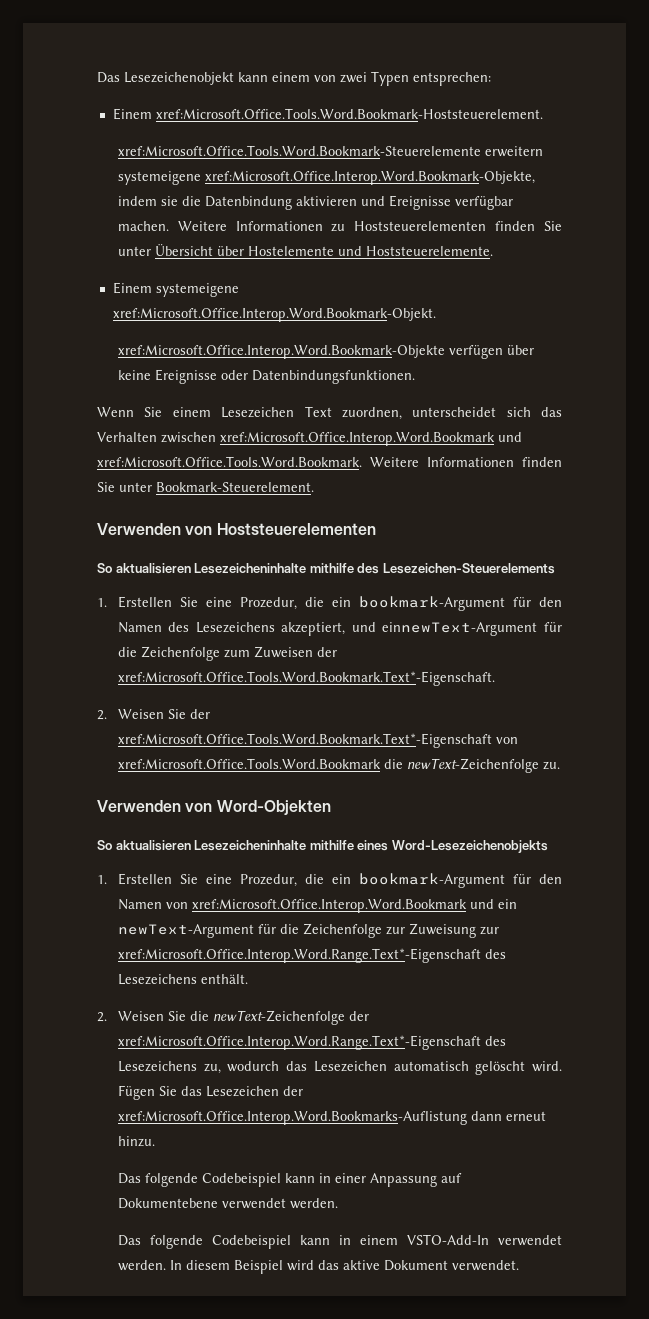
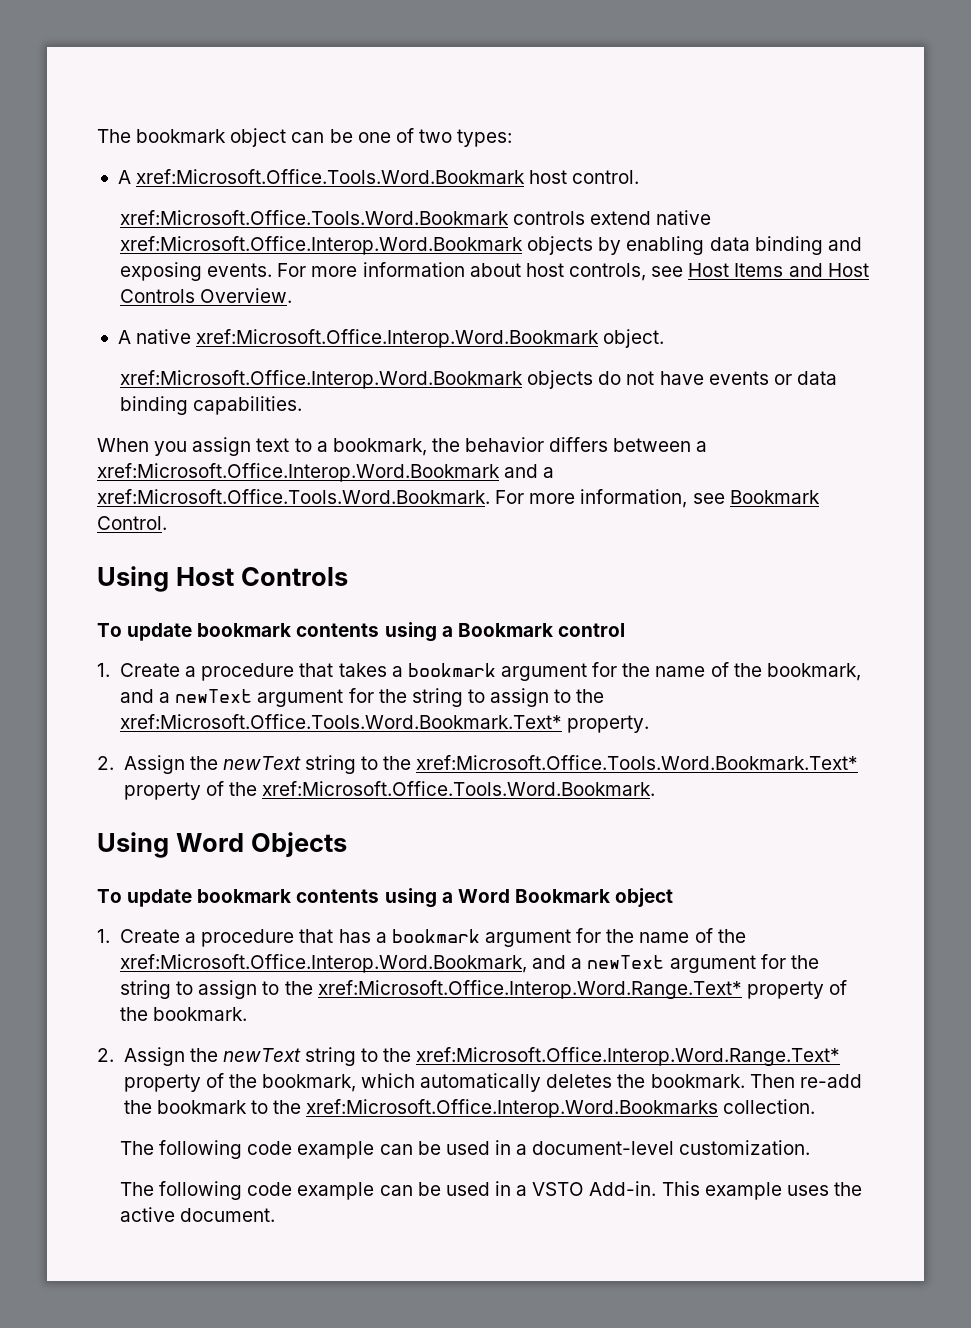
[97,71,491,86] [112,108,543,120] [117,145,543,157] [117,171,535,185] [117,195,513,210] [117,221,562,232] [117,244,493,256] [112,282,239,297] [112,308,436,322] [117,345,534,359] [117,369,415,384] [97,406,562,420] [97,432,522,446] [97,456,562,467] [97,482,314,492] [97,523,376,535] [97,563,555,574] [97,596,563,611] [117,622,562,636] [117,646,337,661] [117,671,495,686] [97,709,210,720] [117,733,518,748] [117,758,560,773] [97,800,331,815] [97,840,548,853] [97,873,563,888] [117,899,517,913] [117,923,499,938] [117,948,506,963] [117,974,248,985] [97,1010,369,1025] [117,1035,506,1050] [117,1061,562,1075] [117,1085,303,1100] [117,1111,546,1125] [117,1136,155,1147] [117,1173,462,1187] [117,1198,338,1209] [117,1234,562,1249] [117,1260,519,1274] Das Lesezeichenobjekt kann einem von zwei Typen entsprechen: // Einem xref:Microsoft.Office.Tools.Word.Bookmark-Hoststeuerelement. // xref:Microsoft.Office.Tools.Word.Bookmark-Steuerelemente erweitern systemeigene xref:Microsoft.Office.Interop.Word.Bookmark-Objekte, indem sie die Datenbindung aktivieren und Ereignisse verfügbar machen. Weitere Informationen zu Hoststeuerelementen finden Sie unter Übersicht über Hostelemente und Hoststeuerelemente. // Einem systemeigene xref:Microsoft.Office.Interop.Word.Bookmark-Objekt. // xref:Microsoft.Office.Interop.Word.Bookmark-Objekte verfügen über keine Ereignisse oder Datenbindungsfunktionen. // Wenn Sie einem Lesezeichen Text zuordnen, unterscheidet sich das Verhalten zwischen xref:Microsoft.Office.Interop.Word.Bookmark und xref:Microsoft.Office.Tools.Word.Bookmark. Weitere Informationen finden Sie unter Bookmark-Steuerelement. // Verwenden von Hoststeuerelementen // So aktualisieren Lesezeicheninhalte mithilfe des Lesezeichen-Steuerelements // 1. Erstellen Sie eine Prozedur, die ein bookmark-Argument für den Namen des Lesezeichens akzeptiert, und einnewText-Argument für die Zeichenfolge zum Zuweisen der xref:Microsoft.Office.Tools.Word.Bookmark.Text*-Eigenschaft. // 2. Weisen Sie der xref:Microsoft.Office.Tools.Word.Bookmark.Text*-Eigenschaft von xref:Microsoft.Office.Tools.Word.Bookmark die newText-Zeichenfolge zu. // Verwenden von Word-Objekten // So aktualisieren Lesezeicheninhalte mithilfe eines Word-Lesezeichenobjekts // 1. Erstellen Sie eine Prozedur, die ein bookmark-Argument für den Namen von xref:Microsoft.Office.Interop.Word.Bookmark und ein newText-Argument für die Zeichenfolge zur Zuweisung zur xref:Microsoft.Office.Interop.Word.Range.Text*-Eigenschaft des Lesezeichens enthält. // 2. Weisen Sie die newText-Zeichenfolge der xref:Microsoft.Office.Interop.Word.Range.Text*-Eigenschaft des Lesezeichens zu, wodurch das Lesezeichen automatisch gelöscht wird. Fügen Sie das Lesezeichen der xref:Microsoft.Office.Interop.Word.Bookmarks-Auflistung dann erneut hinzu. // Das folgende Codebeispiel kann in einer Anpassung auf Dokumentebene verwendet werden. // Das folgende Codebeispiel kann in einem VSTO-Add-In verwendet werden. In diesem Beispiel wird das aktive Dokument verwendet. -> [97,128,513,147] [117,169,640,184] [120,210,712,225] [120,236,862,255] [120,262,869,281] [120,288,293,303] [117,329,665,348] [120,370,838,389] [120,396,303,415] [97,437,708,456] [97,463,555,482] [97,489,820,508] [97,516,167,530] [97,566,348,592] [97,622,625,642] [97,662,861,681] [120,688,605,707] [120,714,650,733] [97,755,859,774] [123,781,655,800] [97,832,347,858] [97,888,674,908] [97,928,746,947] [120,954,819,973] [120,980,848,999] [120,1007,248,1021] [97,1047,841,1066] [123,1073,862,1092] [123,1099,816,1118] [120,1140,811,1159] [120,1181,862,1200] [120,1207,276,1222] The bookmark object can be one of two types: // A xref:Microsoft.Office.Tools.Word.Bookmark host control. // xref:Microsoft.Office.Tools.Word.Bookmark controls extend native xref:Microsoft.Office.Interop.Word.Bookmark objects by enabling data binding and exposing events. For more information about host controls, see Host Items and Host Controls Overview. // A native xref:Microsoft.Office.Interop.Word.Bookmark object. // xref:Microsoft.Office.Interop.Word.Bookmark objects do not have events or data binding capabilities. // When you assign text to a bookmark, the behavior differs between a xref:Microsoft.Office.Interop.Word.Bookmark and a xref:Microsoft.Office.Tools.Word.Bookmark. For more information, see Bookmark Control. // Using Host Controls // To update bookmark contents using a Bookmark control // 1. Create a procedure that takes a bookmark argument for the name of the bookmark, and a newText argument for the string to assign to the xref:Microsoft.Office.Tools.Word.Bookmark.Text* property. // 2. Assign the newText string to the xref:Microsoft.Office.Tools.Word.Bookmark.Text* property of the xref:Microsoft.Office.Tools.Word.Bookmark. // Using Word Objects // To update bookmark contents using a Word Bookmark object // 1. Create a procedure that has a bookmark argument for the name of the xref:Microsoft.Office.Interop.Word.Bookmark, and a newText argument for the string to assign to the xref:Microsoft.Office.Interop.Word.Range.Text* property of the bookmark. // 2. Assign the newText string to the xref:Microsoft.Office.Interop.Word.Range.Text* property of the bookmark, which automatically deletes the bookmark. Then re-add the bookmark to the xref:Microsoft.Office.Interop.Word.Bookmarks collection. // The following code example can be used in a document-level customization. // The following code example can be used in a VSTO Add-in. This example uses the active document.

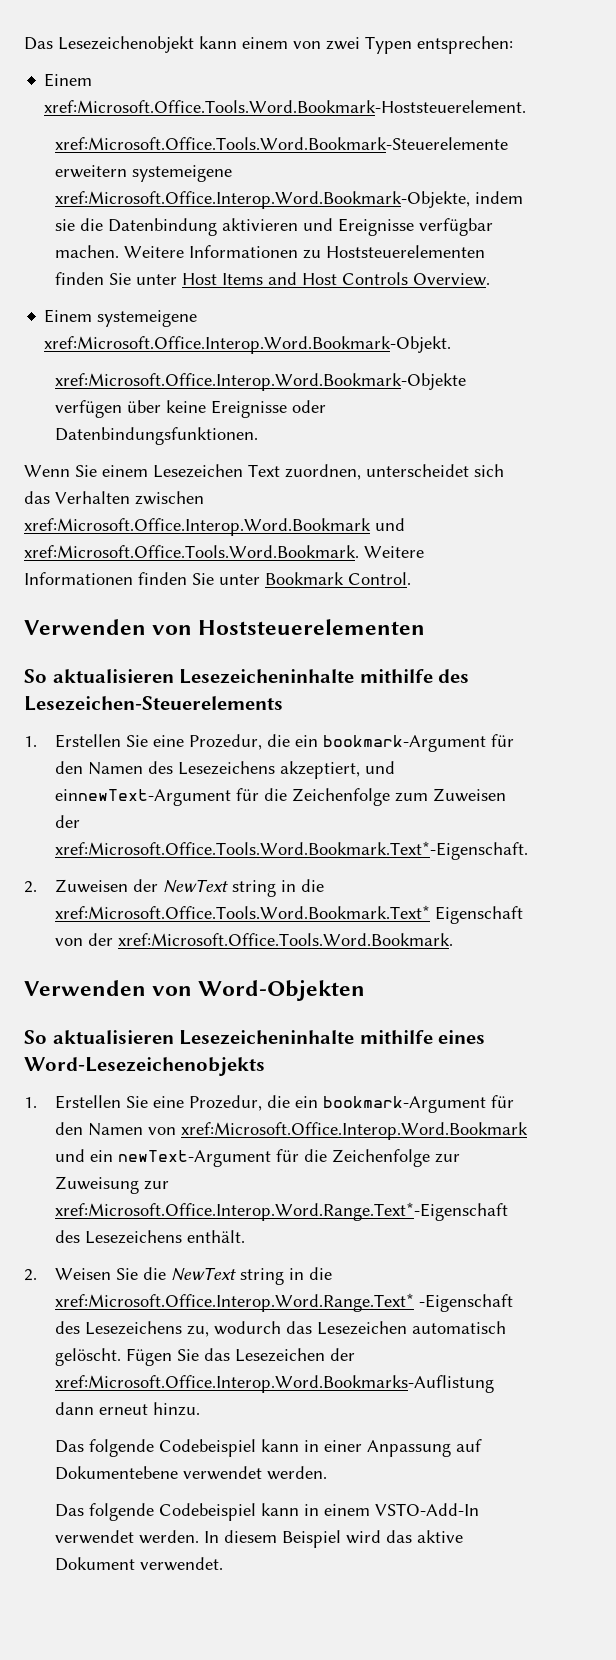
[97,128,513,147] [117,169,640,184] [120,210,712,225] [120,236,862,255] [120,262,684,281] The bookmark object can be one of two types: // A xref:Microsoft.Office.Tools.Word.Bookmark host control. // xref:Microsoft.Office.Tools.Word.Bookmark controls extend native xref:Microsoft.Office.Interop.Word.Bookmark objects by enabling data binding and exposing events. For more information about host controls, see -> [24,36,513,54] [44,73,93,87] [44,100,527,113] [55,137,509,150] [55,165,233,182] [55,191,524,209] [55,218,494,236] [55,245,486,259] [55,272,178,285] Das Lesezeichenobjekt kann einem von zwei Typen entsprechen: // Einem xref:Microsoft.Office.Tools.Word.Bookmark-Hoststeuerelement. // xref:Microsoft.Office.Tools.Word.Bookmark-Steuerelemente erweitern systemeigene xref:Microsoft.Office.Interop.Word.Bookmark-Objekte, indem sie die Datenbindung aktivieren und Ereignisse verfügbar machen. Weitere Informationen zu Hoststeuerelementen finden Sie unter
[117,329,665,348] [120,370,838,389] [120,396,303,415] [97,437,708,456] [97,463,555,482] [97,489,820,508] [97,516,167,530] [97,566,348,592] [97,622,625,642] [97,662,861,681] [120,688,605,707] [120,714,650,733] [97,755,859,774] [123,781,655,800] [97,832,347,858] [97,888,674,908] [97,928,746,947] [120,954,819,973] [120,980,848,999] [120,1007,248,1021] [97,1047,841,1066] [123,1073,862,1092] [123,1099,816,1118] [120,1140,811,1159] [120,1181,862,1200] [120,1207,276,1222] A native xref:Microsoft.Office.Interop.Word.Bookmark object. // xref:Microsoft.Office.Interop.Word.Bookmark objects do not have events or data binding capabilities. // When you assign text to a bookmark, the behavior differs between a xref:Microsoft.Office.Interop.Word.Bookmark and a xref:Microsoft.Office.Tools.Word.Bookmark. For more information, see Bookmark Control. // Using Host Controls // To update bookmark contents using a Bookmark control // 1. Create a procedure that takes a bookmark argument for the name of the bookmark, and a newText argument for the string to assign to the xref:Microsoft.Office.Tools.Word.Bookmark.Text* property. // 2. Assign the newText string to the xref:Microsoft.Office.Tools.Word.Bookmark.Text* property of the xref:Microsoft.Office.Tools.Word.Bookmark. // Using Word Objects // To update bookmark contents using a Word Bookmark object // 1. Create a procedure that has a bookmark argument for the name of the xref:Microsoft.Office.Interop.Word.Bookmark, and a newText argument for the string to assign to the xref:Microsoft.Office.Interop.Word.Range.Text* property of the bookmark. // 2. Assign the newText string to the xref:Microsoft.Office.Interop.Word.Range.Text* property of the bookmark, which automatically deletes the bookmark. Then re-add the bookmark to the xref:Microsoft.Office.Interop.Word.Bookmarks collection. // The following code example can be used in a document-level customization. // The following code example can be used in a VSTO Add-in. This example uses the active document. -> [44,309,198,327] [44,336,452,354] [55,373,467,391] [55,400,327,418] [55,427,259,445] [24,464,504,480] [24,491,204,505] [24,518,405,536] [24,545,424,558] [24,572,411,585] [24,619,426,635] [24,669,470,684] [24,696,283,711] [24,734,515,752] [55,761,396,779] [55,788,507,806] [55,815,81,828] [55,841,529,860] [24,879,325,897] [55,905,524,924] [55,933,454,946] [24,980,366,1001] [24,1030,486,1045] [24,1057,265,1076] [24,1095,515,1113] [55,1122,529,1140] [55,1149,461,1167] [55,1176,170,1194] [55,1202,509,1221] [55,1230,246,1244] [24,1267,333,1285] [55,1293,514,1312] [55,1321,507,1337] [55,1348,356,1366] [55,1375,495,1393] [55,1402,201,1416] [55,1439,483,1457] [55,1466,328,1480] [55,1503,480,1521] [55,1530,464,1548] [55,1557,224,1571] Einem systemeigene xref:Microsoft.Office.Interop.Word.Bookmark-Objekt. // xref:Microsoft.Office.Interop.Word.Bookmark-Objekte verfügen über keine Ereignisse oder Datenbindungsfunktionen. // Wenn Sie einem Lesezeichen Text zuordnen, unterscheidet sich das Verhalten zwischen xref:Microsoft.Office.Interop.Word.Bookmark und xref:Microsoft.Office.Tools.Word.Bookmark. Weitere Informationen finden Sie unter Bookmark Control. // Verwenden von Hoststeuerelementen // So aktualisieren Lesezeicheninhalte mithilfe des Lesezeichen-Steuerelements // 1. Erstellen Sie eine Prozedur, die ein bookmark-Argument für den Namen des Lesezeichens akzeptiert, und einnewText-Argument für die Zeichenfolge zum Zuweisen der xref:Microsoft.Office.Tools.Word.Bookmark.Text*-Eigenschaft. // 2. Zuweisen der NewText string in die xref:Microsoft.Office.Tools.Word.Bookmark.Text* Eigenschaft von der xref:Microsoft.Office.Tools.Word.Bookmark. // Verwenden von Word-Objekten // So aktualisieren Lesezeicheninhalte mithilfe eines Word-Lesezeichenobjekts // 1. Erstellen Sie eine Prozedur, die ein bookmark-Argument für den Namen von xref:Microsoft.Office.Interop.Word.Bookmark und ein newText-Argument für die Zeichenfolge zur Zuweisung zur xref:Microsoft.Office.Interop.Word.Range.Text*-Eigenschaft des Lesezeichens enthält. // 2. Weisen Sie die NewText string in die xref:Microsoft.Office.Interop.Word.Range.Text* -Eigenschaft des Lesezeichens zu, wodurch das Lesezeichen automatisch gelöscht. Fügen Sie das Lesezeichen der xref:Microsoft.Office.Interop.Word.Bookmarks-Auflistung dann erneut hinzu. // Das folgende Codebeispiel kann in einer Anpassung auf Dokumentebene verwendet werden. // Das folgende Codebeispiel kann in einem VSTO-Add-In verwendet werden. In diesem Beispiel wird das aktive Dokument verwendet.

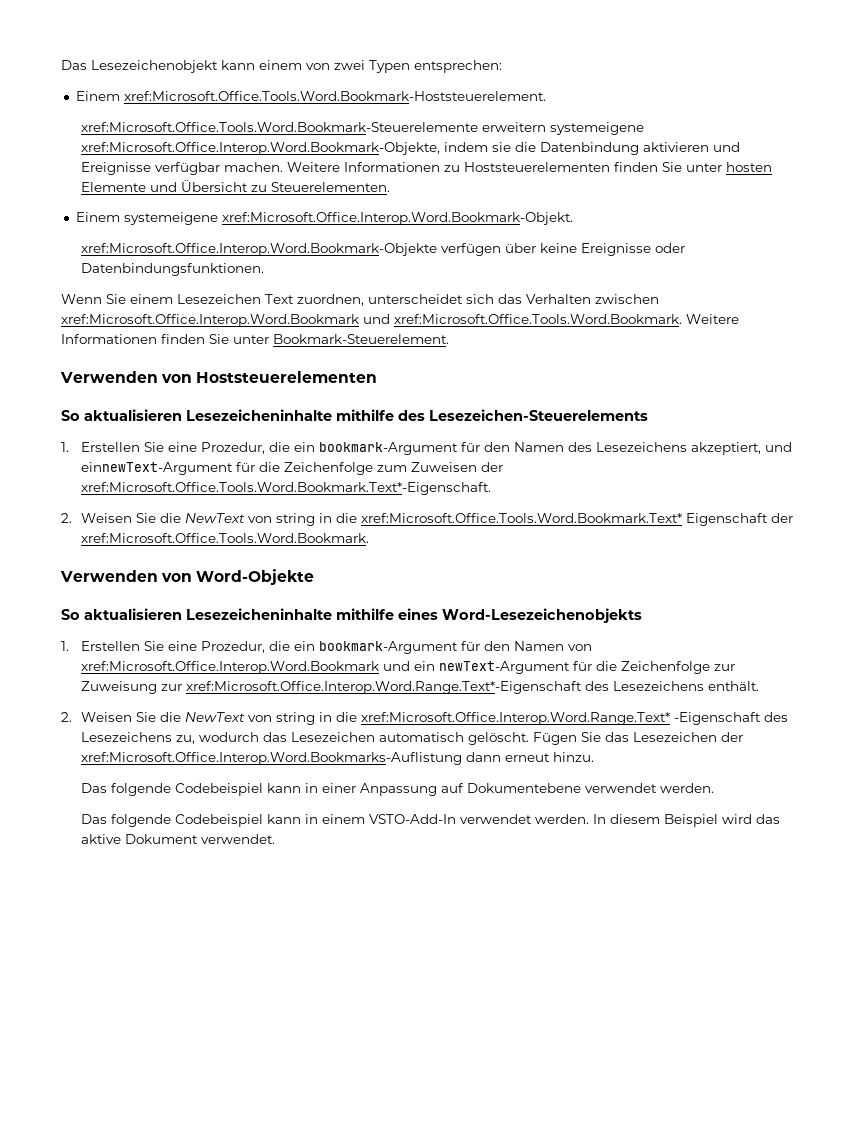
[182,272,491,286] Host Items and Host Controls Overview. -> [725,162,772,172] [80,179,390,192] hosten Elemente und Übersicht zu Steuerelementen.
[265,572,411,585] Bookmark Control. -> [273,334,449,344] Bookmark-Steuerelement.
[55,879,229,893] Zuweisen der NewText -> [80,513,272,523] Weisen Sie die NewText von
[55,938,84,946] von -> (768, 519) none
[198,980,366,1001] Word-Objekten -> [196,569,315,585] Word-Objekte
(237, 1274) none -> [247,715,272,722] von

